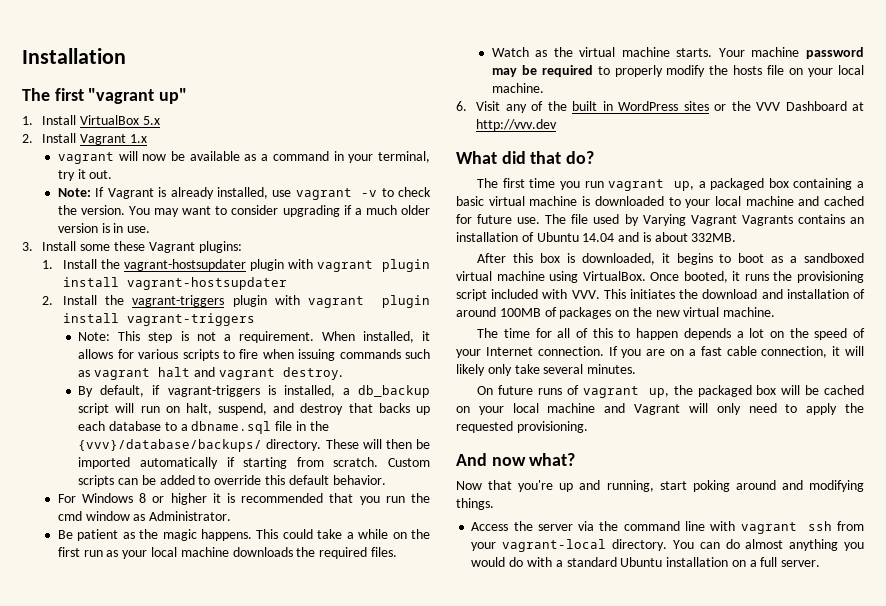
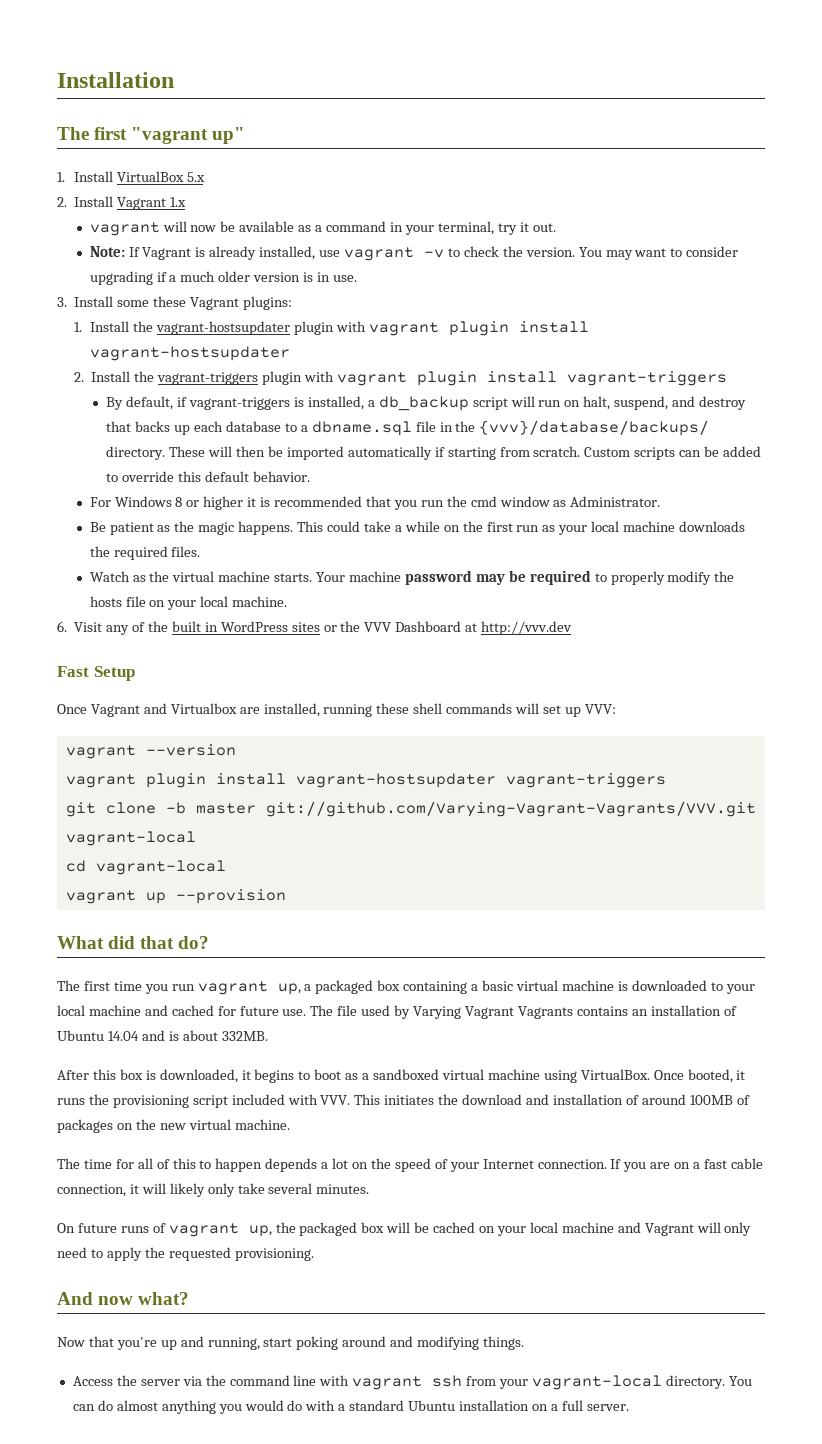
[78,331,431,343] [78,349,430,361] [78,367,343,380] // Note: This step is not a requirement. When installed, it allows for various scripts to fire when issuing commands such as vagrant halt and vagrant destroy. -> (727, 378) none
(558, 125) none -> [57,666,135,681] [57,703,616,717] [65,744,236,759] [65,773,666,788] [65,801,756,817] [65,831,196,846] [65,860,226,875] [65,889,286,904] // Fast Setup // Once Vagrant and Virtualbox are installed, running these shell commands will set up VVV: // vagrant --version // vagrant plugin install vagrant-hostsupdater vagrant-triggers // git clone -b master git://github.com/Varying-Vagrant-Vagrants/VVV.git vagrant-local // cd vagrant-local // vagrant up --provision

